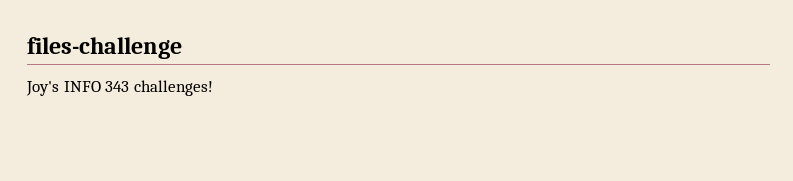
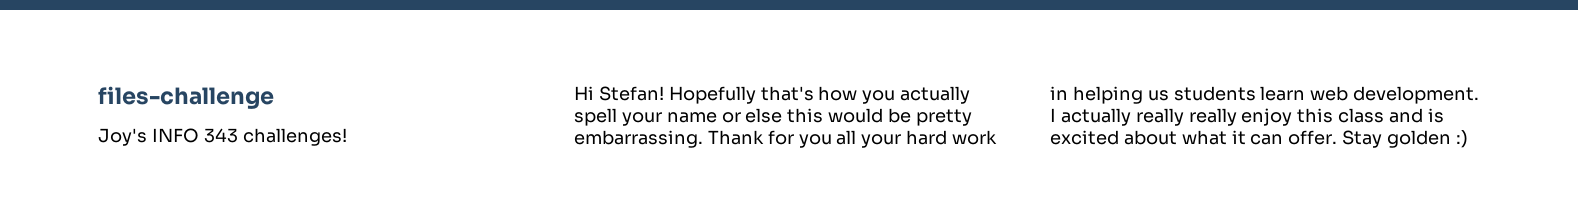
(213, 88) none -> [574,86,971,104] [574,108,972,126] [574,130,998,148] [1050,86,1480,104] [1050,108,1444,126] [1050,130,1468,148] // Hi Stefan! Hopefully that's how you actually spell your name or else this would be pretty embarrassing. Thank for you all your hard work in helping us students learn web development. I actually really really enjoy this class and is excited about what it can offer. Stay golden :)

